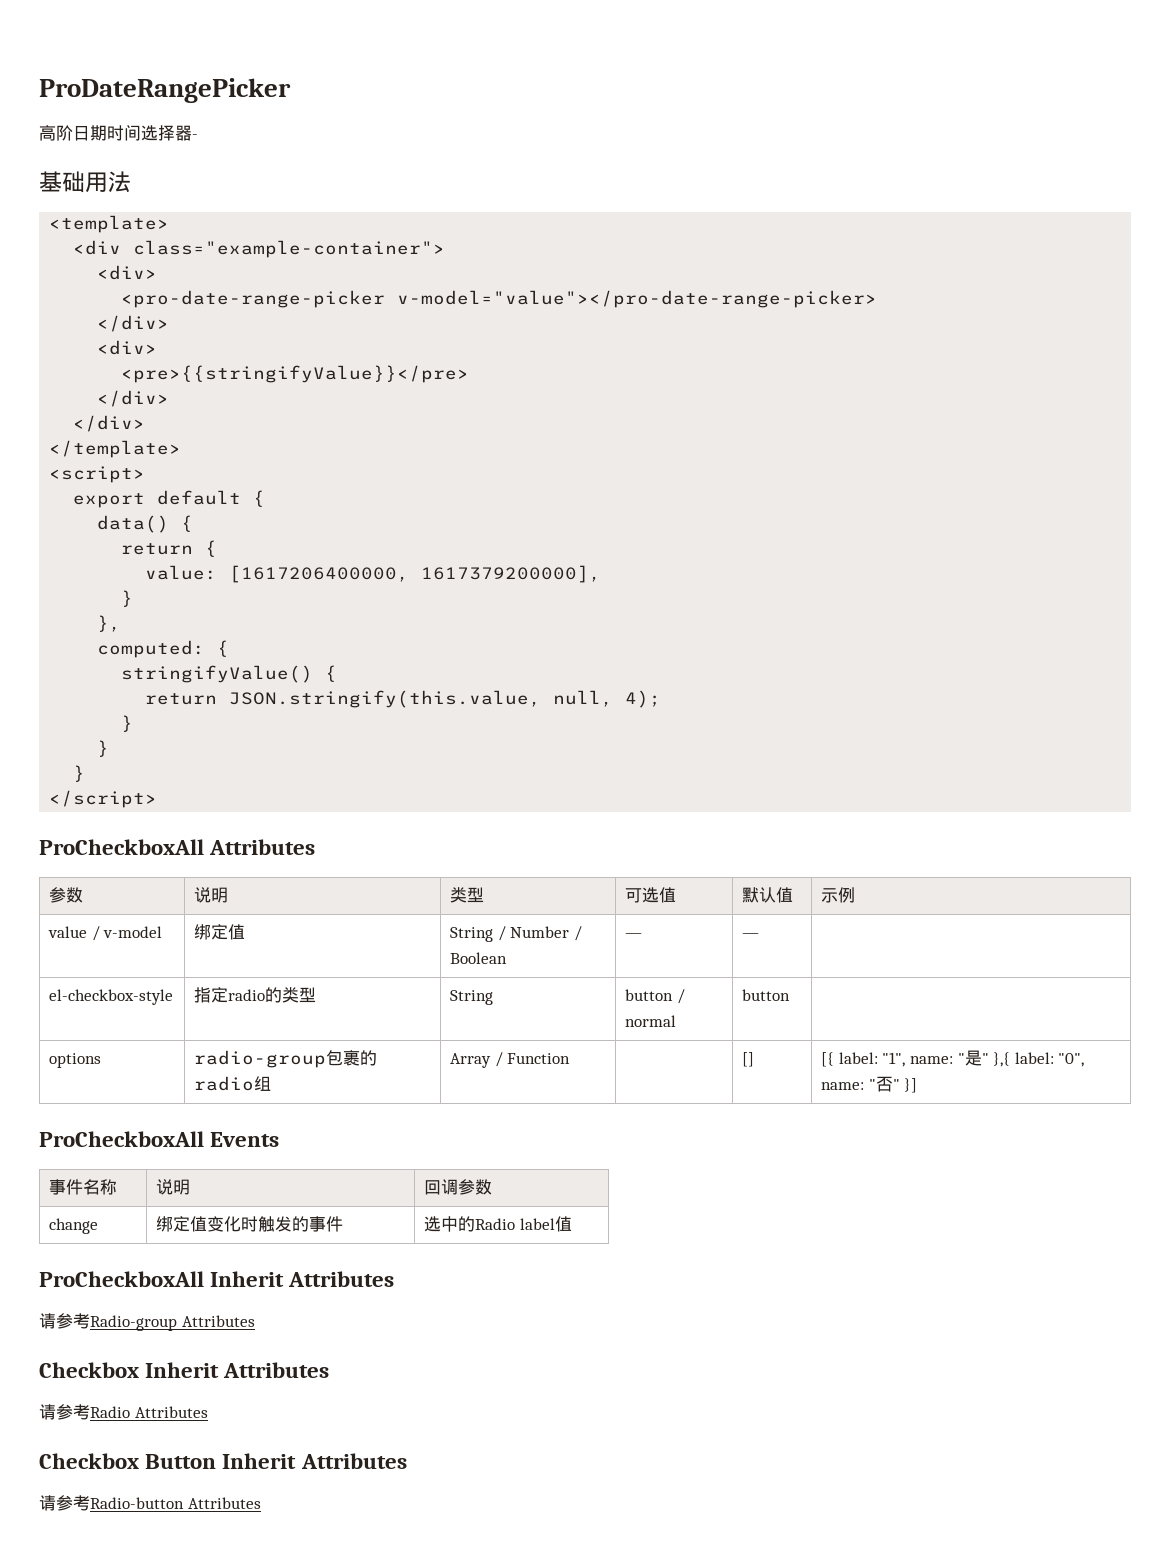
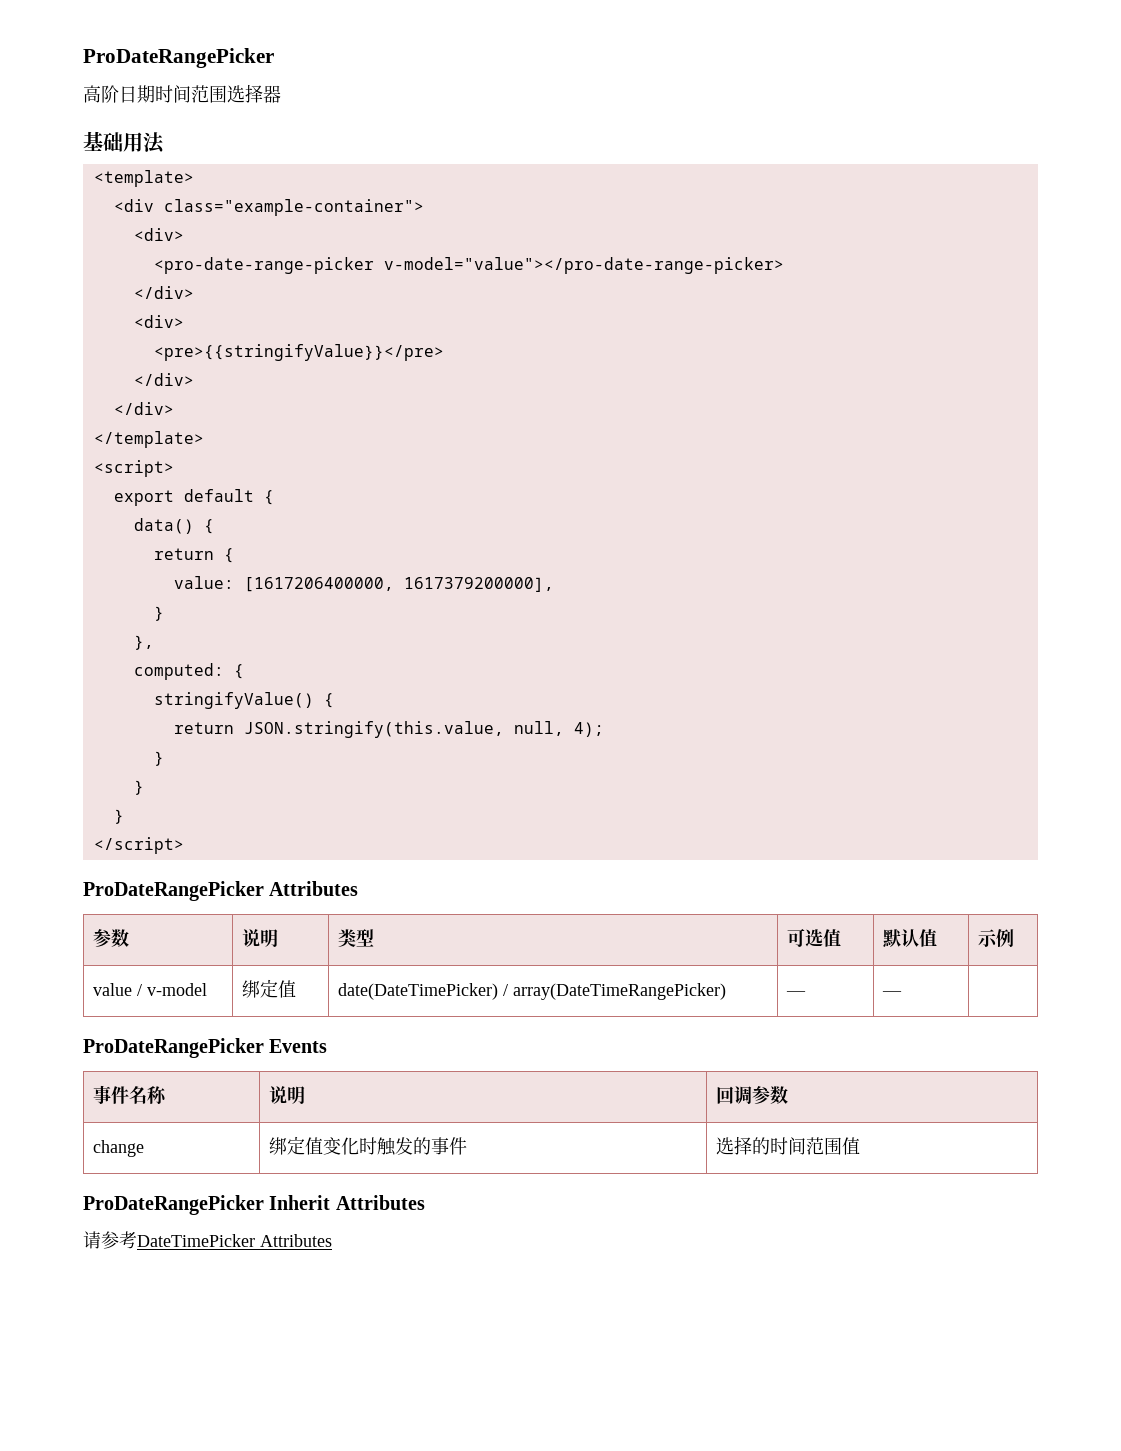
(141, 133) none -> [191,85,227,103] 范围
[192,134,198,139] - -> (281, 94) none
[39,839,204,855] ProCheckboxAll -> [83,881,264,901] ProDateRangePicker
[450,926,582,942] [450,952,508,964] [625,933,643,938] [742,933,760,938] [49,989,174,1005] [194,987,317,1003] [450,990,494,1005] [625,989,685,1004] [625,1015,677,1027] [742,989,791,1001] [49,1053,102,1068] [194,1050,378,1068] [194,1076,272,1091] [450,1052,571,1068] [742,1052,755,1067] [821,1050,1085,1067] [821,1076,918,1093] [39,1131,204,1147] String / Number / Boolean | — | — | // el-checkbox-style | 指定radio的类型 | String | button / normal | button | // options | radio-group包裹的radio组 | Array / Function | | [] | [{ label: "1", name: "是" },{ label: "0", name: "否" }] // ProCheckboxAll -> [337,983,726,1000] [785,991,806,996] [881,991,902,996] [83,1038,264,1058] date(DateTimePicker) / array(DateTimeRangePicker) | — | — | // ProDateRangePicker
[441,1216,555,1232] 中的Radio label -> [733,1136,842,1155] 择的时间范围
[39,1271,395,1287] [39,1313,255,1331] [39,1362,330,1378] [39,1404,208,1420] [39,1453,407,1469] [39,1495,261,1511] ProCheckboxAll Inherit Attributes // 请参考Radio-group Attributes // Checkbox Inherit Attributes // 请参考Radio Attributes // Checkbox Button Inherit Attributes // 请参考Radio-button Attributes -> [83,1195,425,1215] [83,1231,332,1249] ProDateRangePicker Inherit Attributes // 请参考DateTimePicker Attributes

